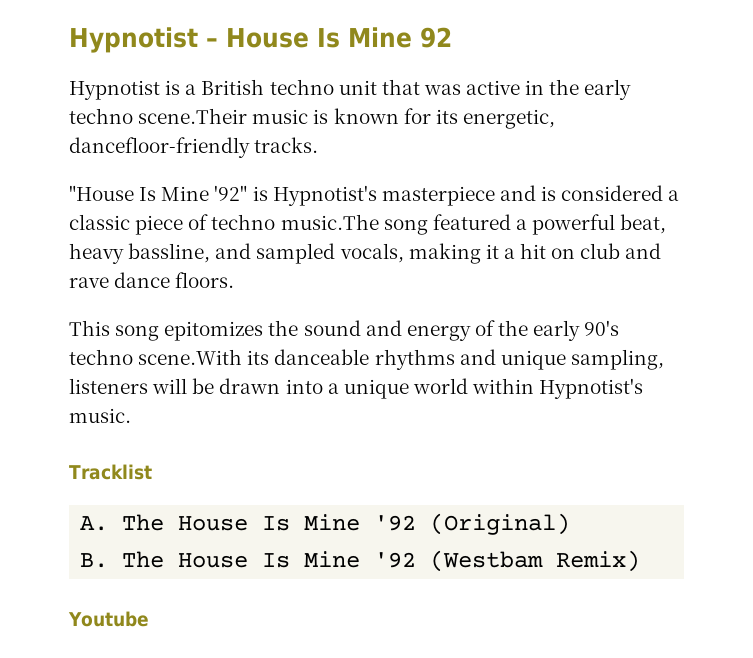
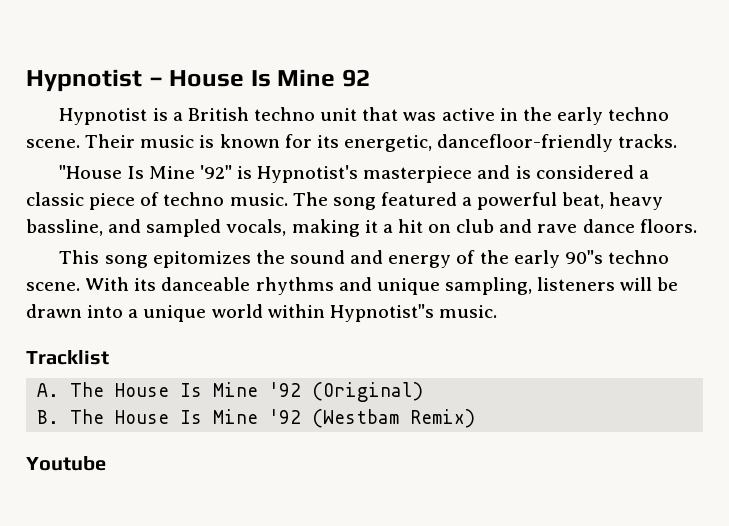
[138,108,248,124] scene.Their -> [26,134,136,148] scene. Their
[280,214,379,230] music.The -> [229,192,328,206] music. The
[584,320,620,336] [69,349,243,365] 90's techno scene.With -> [564,250,669,264] [26,277,130,291] 90"s techno scene. With
[539,378,644,399] Hypnotist's -> [329,304,434,322] Hypnotist"s

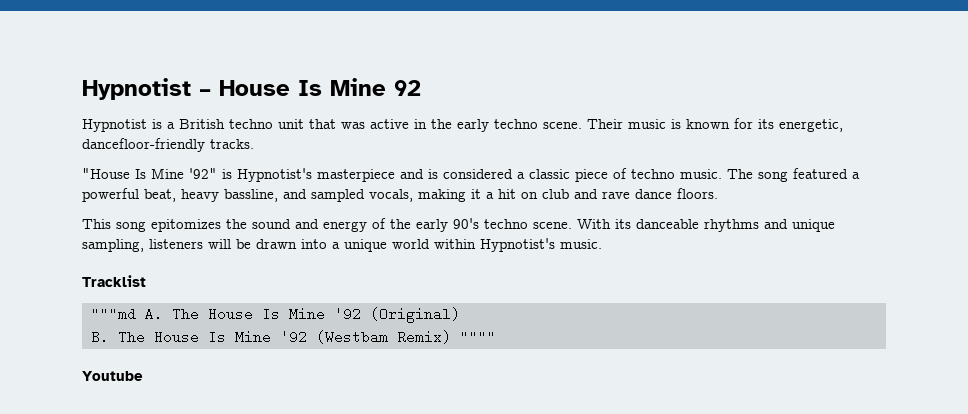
[564,250,603,264] 90"s -> [453,218,479,229] 90's
[329,304,434,322] Hypnotist"s -> [480,238,555,252] Hypnotist's
(109, 357) none -> [91,307,136,321] """md
(476, 418) none -> [460,330,496,344] """"

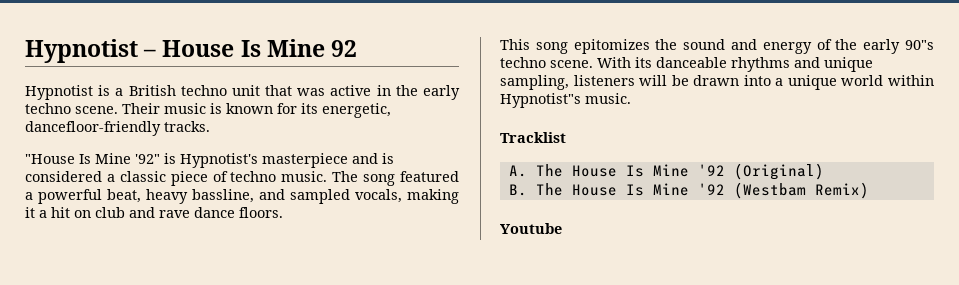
[453,218,479,229] 90's -> [905,40,934,50] 90"s
[480,238,555,252] Hypnotist's -> [500,93,581,108] Hypnotist"s
[91,307,136,321] """md -> (566, 137) none
[460,330,496,344] """" -> (869, 190) none

